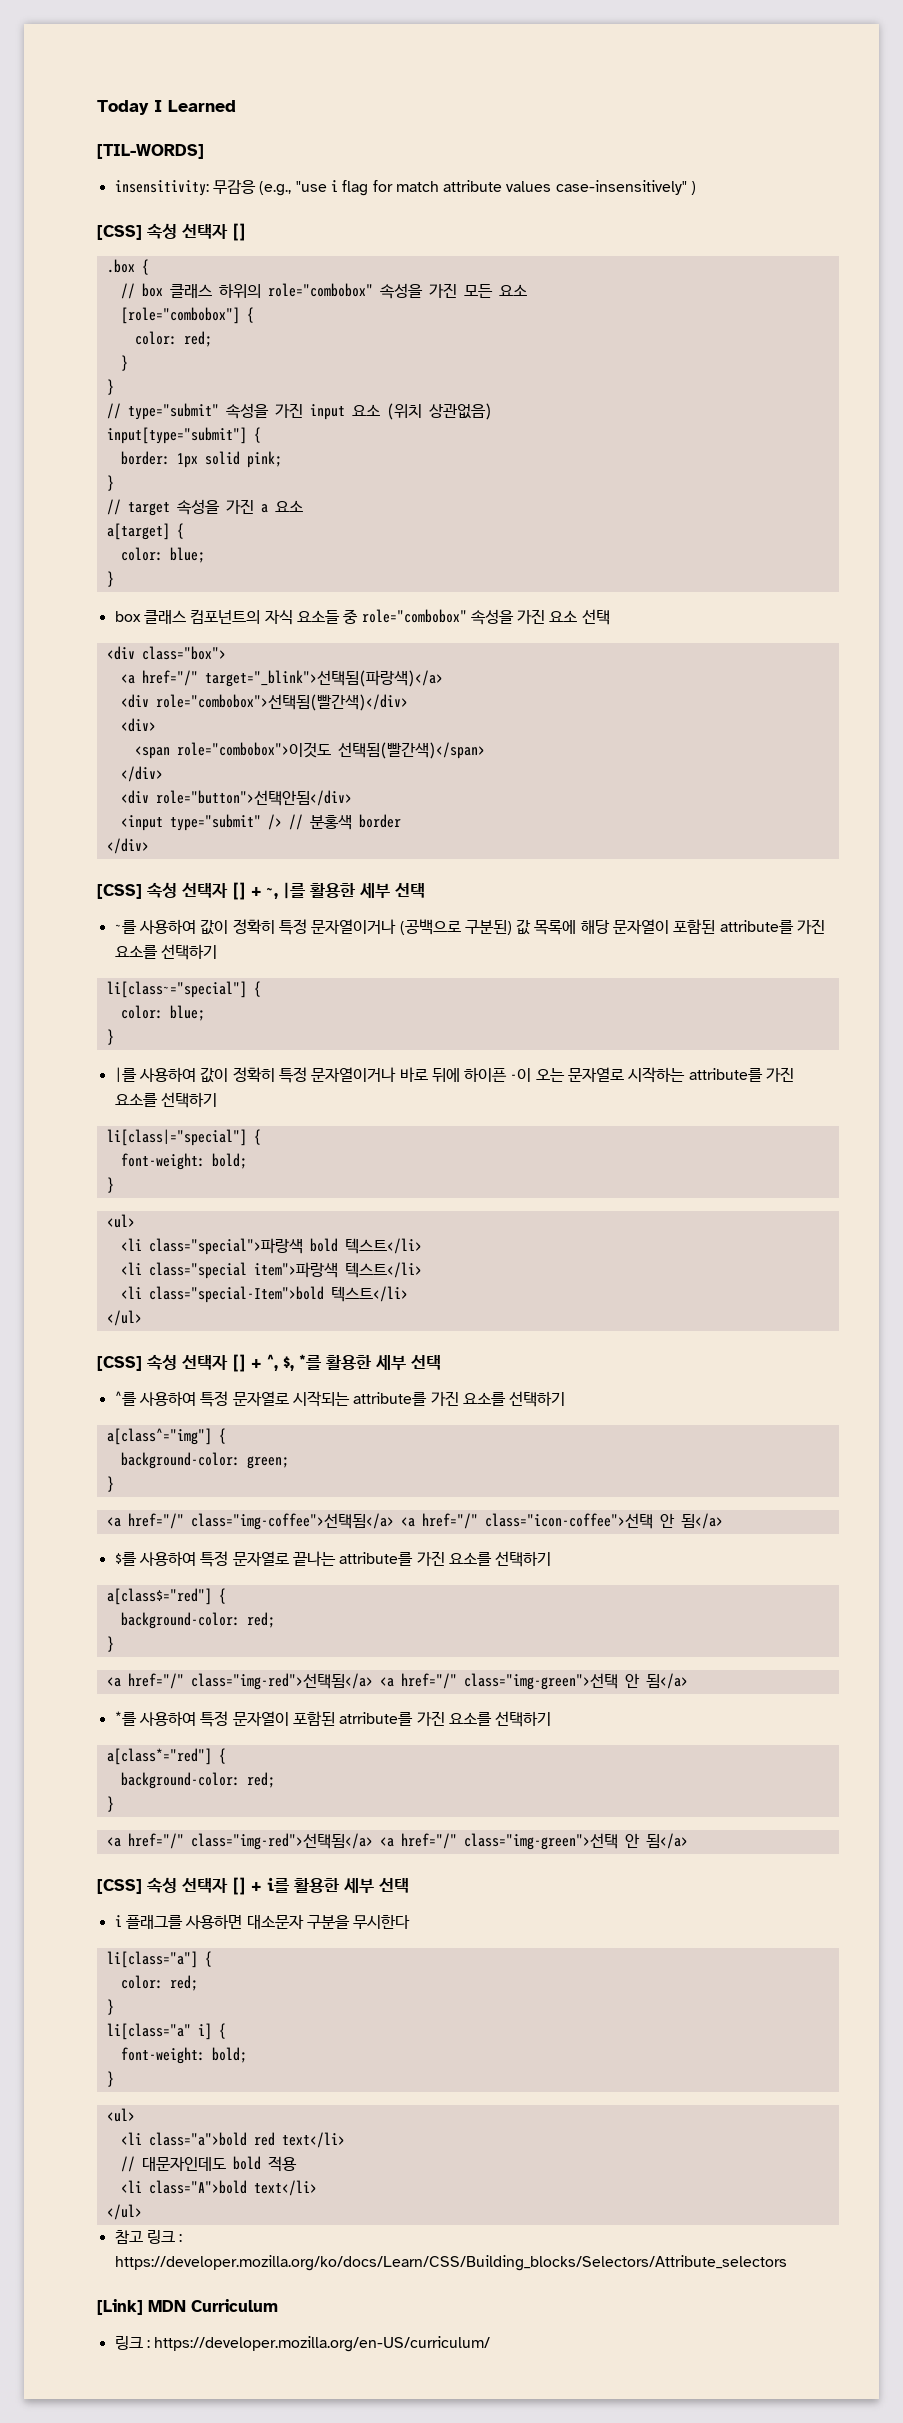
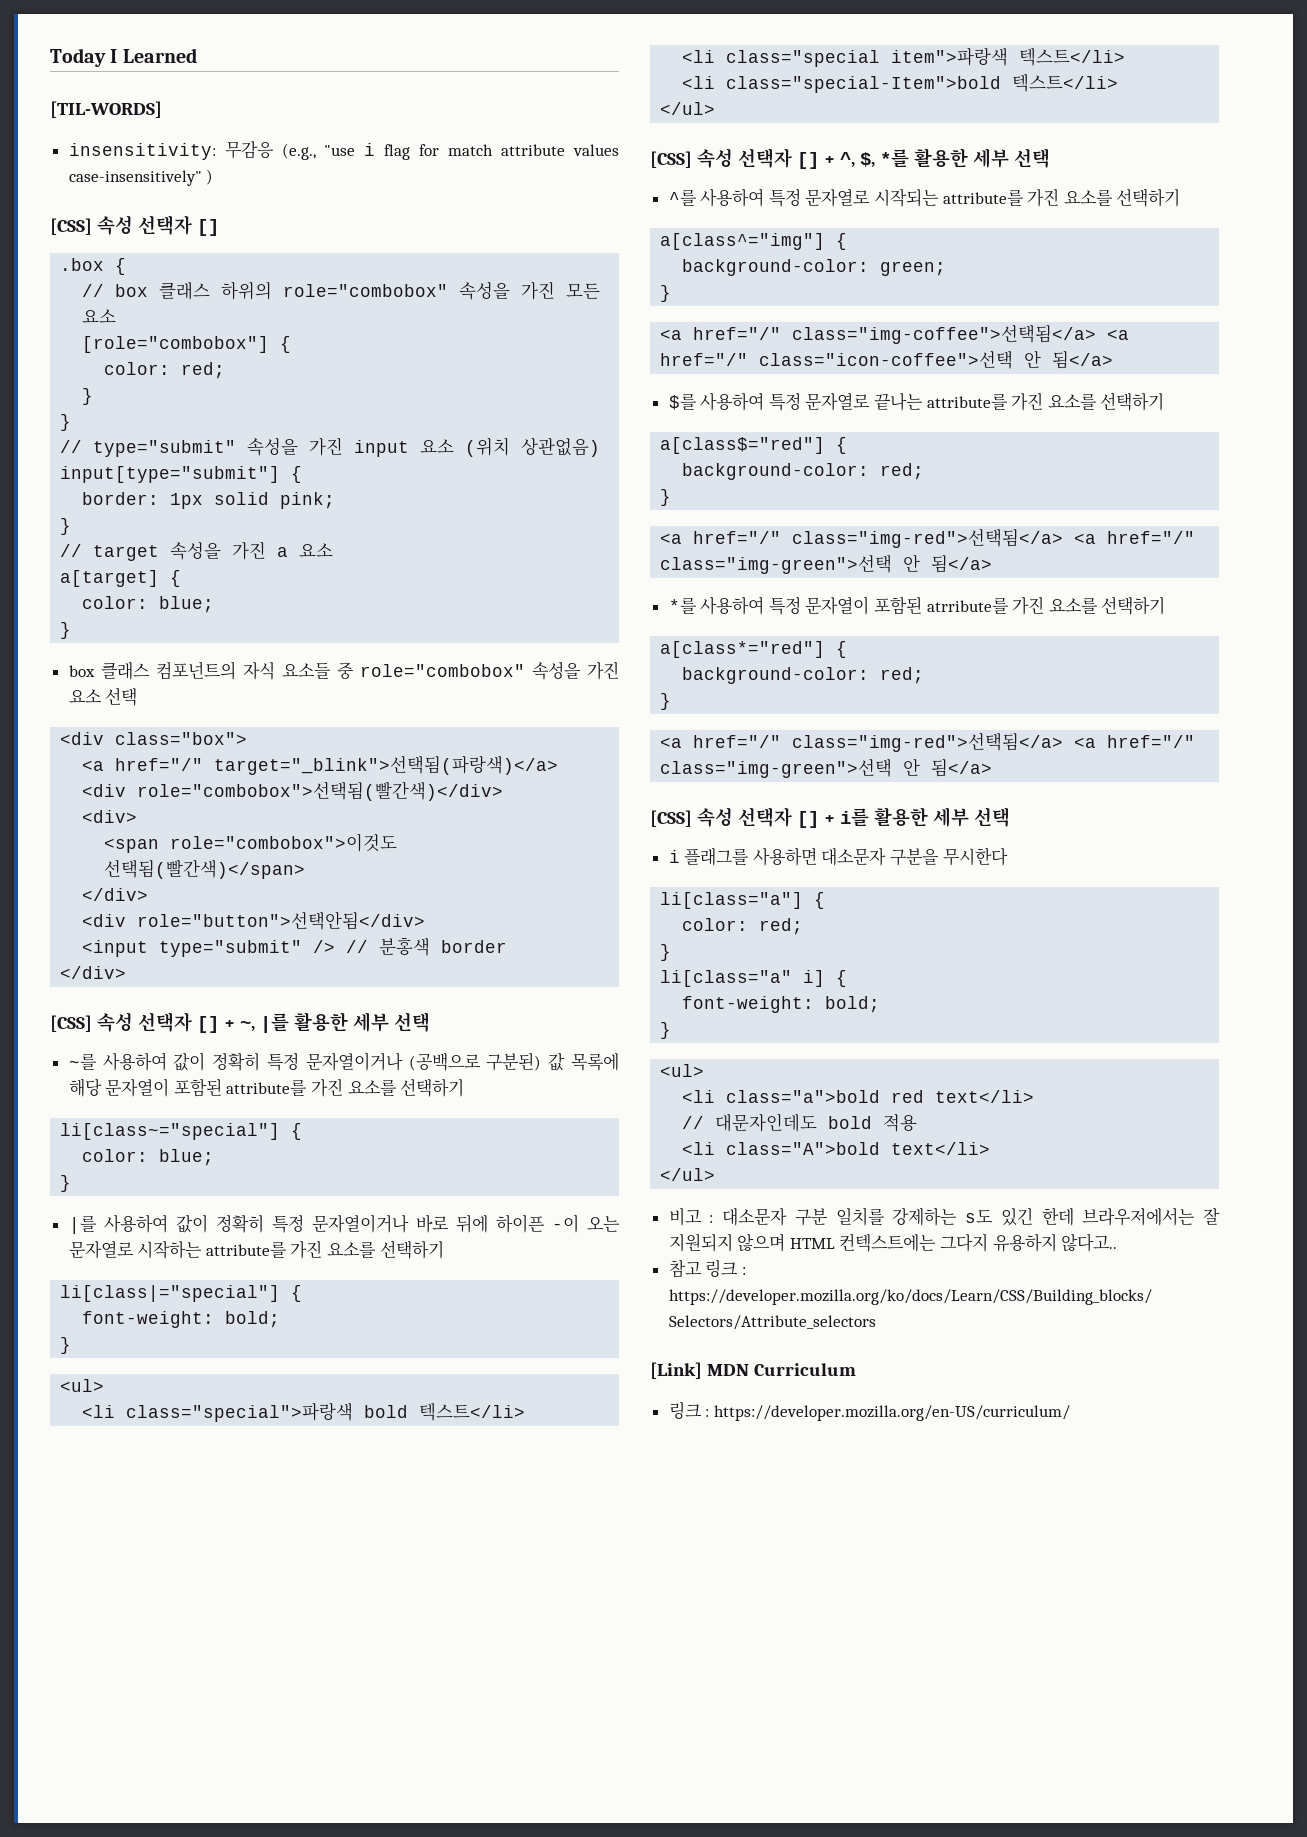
(142, 2212) none -> [668,1207,1220,1226] [668,1233,1118,1252] // 비고 : 대소문자 구분 일치를 강제하는 s도 있긴 한데 브라우저에서는 잘 지원되지 않으며 HTML 컨텍스트에는 그다지 유용하지 않다고..

